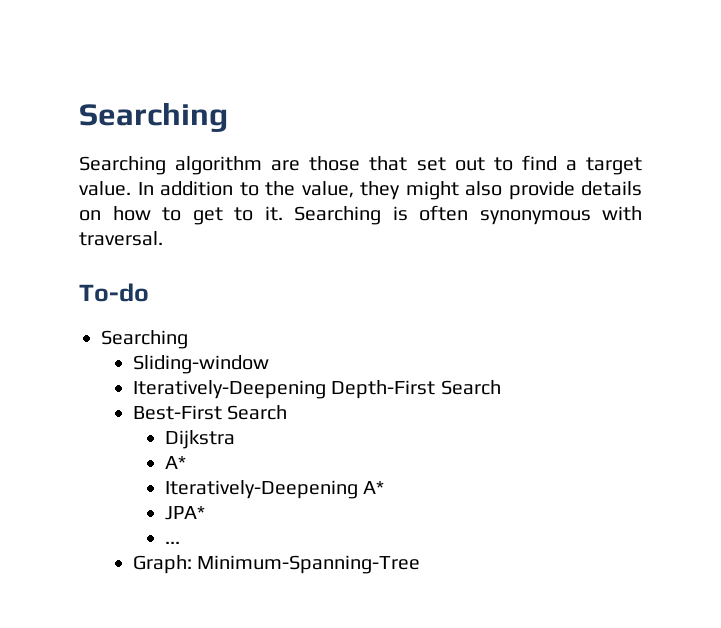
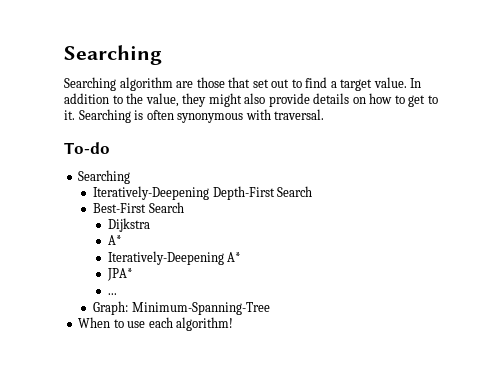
[132,355,269,374] // Sliding-window -> (131, 177) none
(421, 564) none -> [78,317,234,331] // When to use each algorithm!

